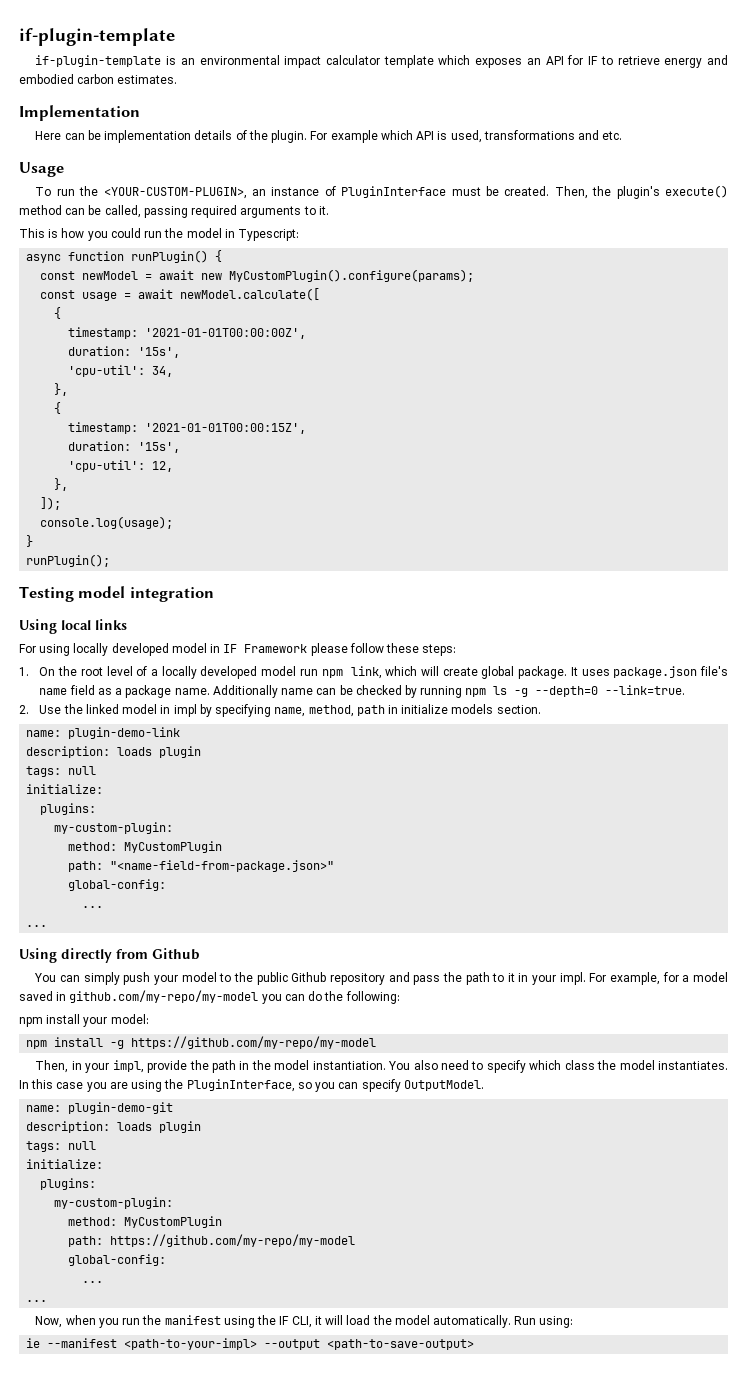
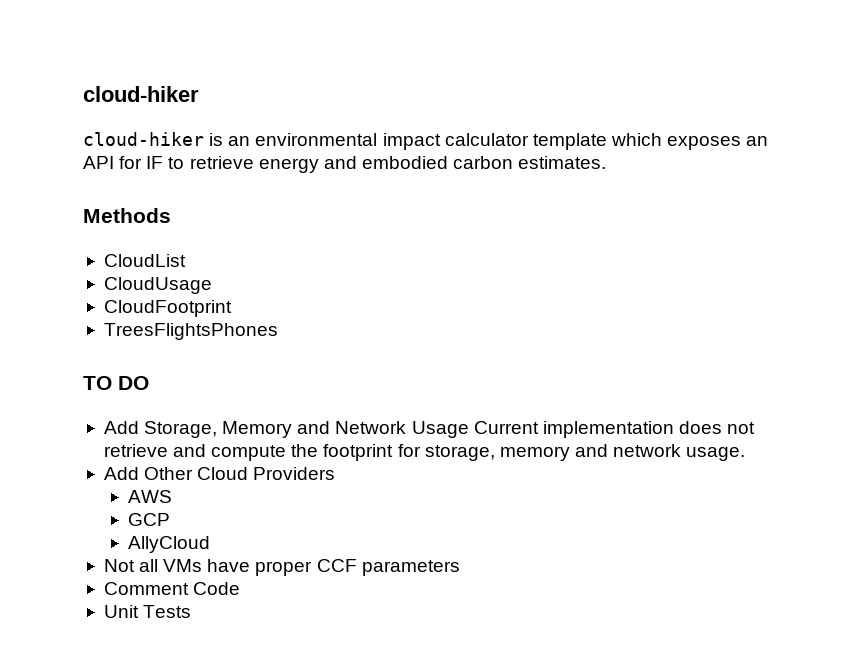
[19,28,175,46] [35,55,162,67] if-plugin-template // if-plugin-template -> [83,86,199,102] [83,132,204,146] cloud-hiker // cloud-hiker
[19,105,140,121] [35,130,623,143] [19,162,64,177] [35,185,728,199] [19,205,329,218] [19,228,300,241] [26,250,223,263] [40,269,475,282] [40,288,321,301] [54,307,62,319] [68,327,307,339] [68,346,181,358] [68,365,174,377] [54,383,69,396] [54,402,62,414] [68,422,307,434] [68,441,181,453] [68,460,174,472] [54,478,69,491] [40,497,62,510] [40,516,174,529] [26,535,34,547] [26,554,111,567] [19,586,214,602] [19,619,127,634] [19,643,457,656] [19,666,728,679] [39,685,686,698] [19,704,541,717] [26,727,181,739] [26,746,202,758] [26,766,97,777] [26,784,104,794] [40,803,97,815] [54,822,174,834] [68,841,223,853] [68,860,335,872] [68,879,167,891] [82,906,104,908] [26,925,48,927] [19,948,200,963] [34,972,728,985] [19,990,400,1004] [19,1014,149,1027] [26,1036,377,1049] [35,1060,728,1073] [19,1079,484,1092] [26,1102,174,1114] [26,1121,202,1133] [26,1141,97,1152] [26,1159,104,1169] [40,1178,97,1190] [54,1197,174,1209] [68,1216,223,1228] [68,1234,356,1247] [68,1254,167,1266] [82,1281,104,1283] [26,1300,48,1302] [35,1315,574,1328] [26,1338,475,1350] Implementation // Here can be implementation details of the plugin. For example which API is used, transformations and etc. // Usage // To run the <YOUR-CUSTOM-PLUGIN>, an instance of PluginInterface must be created. Then, the plugin's execute() method can be called, passing required arguments to it. // This is how you could run the model in Typescript: // async function runPlugin() { // const newModel = await new MyCustomPlugin().configure(params); // const usage = await newModel.calculate([ // { // timestamp: '2021-01-01T00:00:00Z', // duration: '15s', // 'cpu-util': 34, // }, // { // timestamp: '2021-01-01T00:00:15Z', // duration: '15s', // 'cpu-util': 12, // }, // ]); // console.log(usage); // } // runPlugin(); // Testing model integration // Using local links // For using locally developed model in IF Framework please follow these steps: // 1. On the root level of a locally developed model run npm link, which will create global package. It uses package.json file's name field as a package name. Additionally name can be checked by running npm ls -g --depth=0 --link=true. // 2. Use the linked model in impl by specifying name, method, path in initialize models section. // name: plugin-demo-link // description: loads plugin // tags: null // initialize: // plugins: // my-custom-plugin: // method: MyCustomPlugin // path: "<name-field-from-package.json>" // global-config: // ... // ... // Using directly from Github // You can simply push your model to the public Github repository and pass the path to it in your impl. For example, for a model saved in github.com/my-repo/my-model you can do the following: // npm install your model: // npm install -g https://github.com/my-repo/my-model // Then, in your impl, provide the path in the model instantiation. You also need to specify which class the model instantiates. In this case you are using the PluginInterface, so you can specify OutputModel. // name: plugin-demo-git // description: loads plugin // tags: null // initialize: // plugins: // my-custom-plugin: // method: MyCustomPlugin // path: https://github.com/my-repo/my-model // global-config: // ... // ... // Now, when you run the manifest using the IF CLI, it will load the model automatically. Run using: // ie --manifest <path-to-your-impl> --output <path-to-save-output> -> [83,208,171,223] [103,254,186,267] [103,277,212,294] [103,300,232,317] [103,323,278,340] [83,376,149,390] [103,421,756,438] [103,444,746,461] [103,467,336,480] [127,490,172,503] [127,513,170,526] [127,536,210,553] [103,559,460,576] [103,582,241,595] [103,605,192,618] Methods // CloudList // CloudUsage // CloudFootprint // TreesFlightsPhones // TO DO // Add Storage, Memory and Network Usage Current implementation does not retrieve and compute the footprint for storage, memory and network usage. // Add Other Cloud Providers // AWS // GCP // AllyCloud // Not all VMs have proper CCF parameters // Comment Code // Unit Tests

